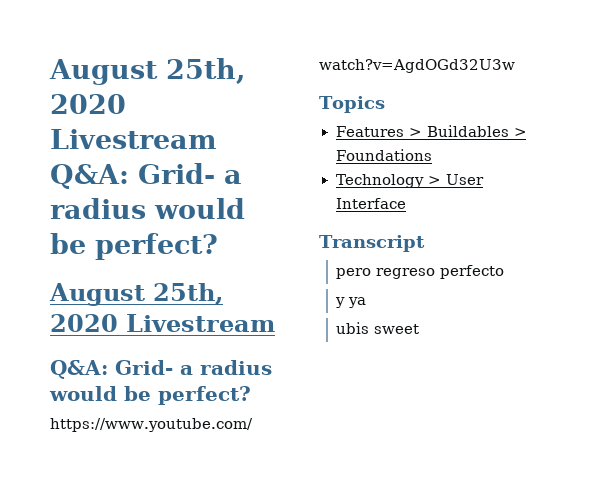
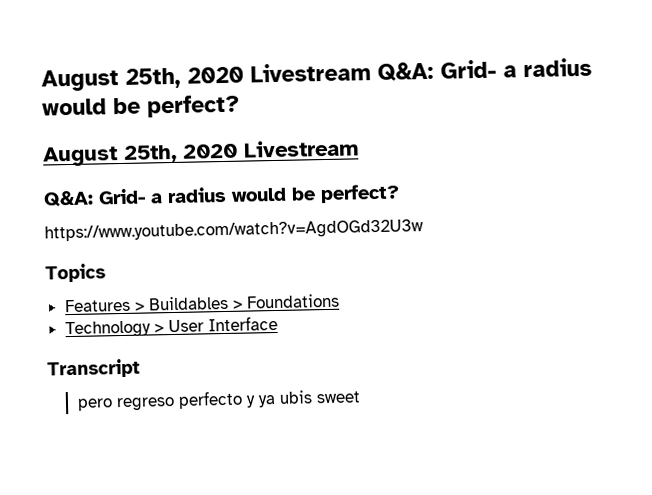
(505, 272) // -> (243, 399) none
(367, 302) // -> (276, 401) none

